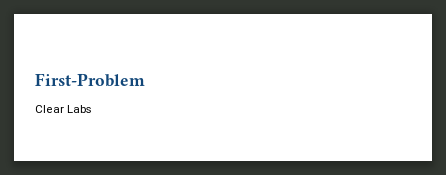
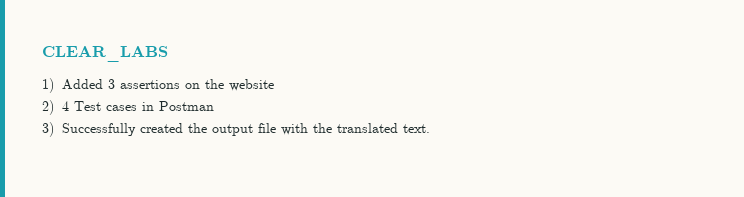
[35,73,145,87] [35,105,92,113] First-Problem // Clear Labs -> [42,46,168,62] [42,78,274,93] [42,100,214,115] [42,122,430,137] CLEAR_LABS // 1) Added 3 assertions on the website // 2) 4 Test cases in Postman // 3) Successfully created the output file with the translated text.

